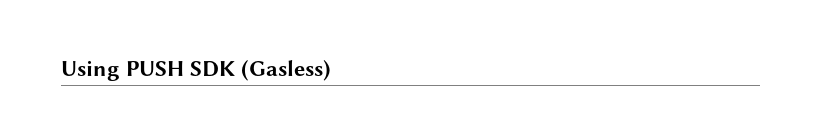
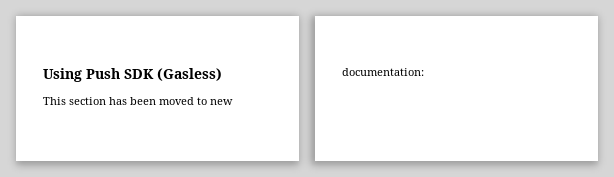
[126,61,185,76] PUSH -> [86,68,120,79] Push
(332, 70) none -> [43,97,233,105] [342,68,424,76] // This section has been moved to new documentation:

